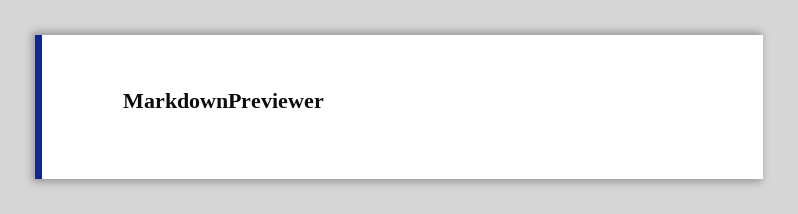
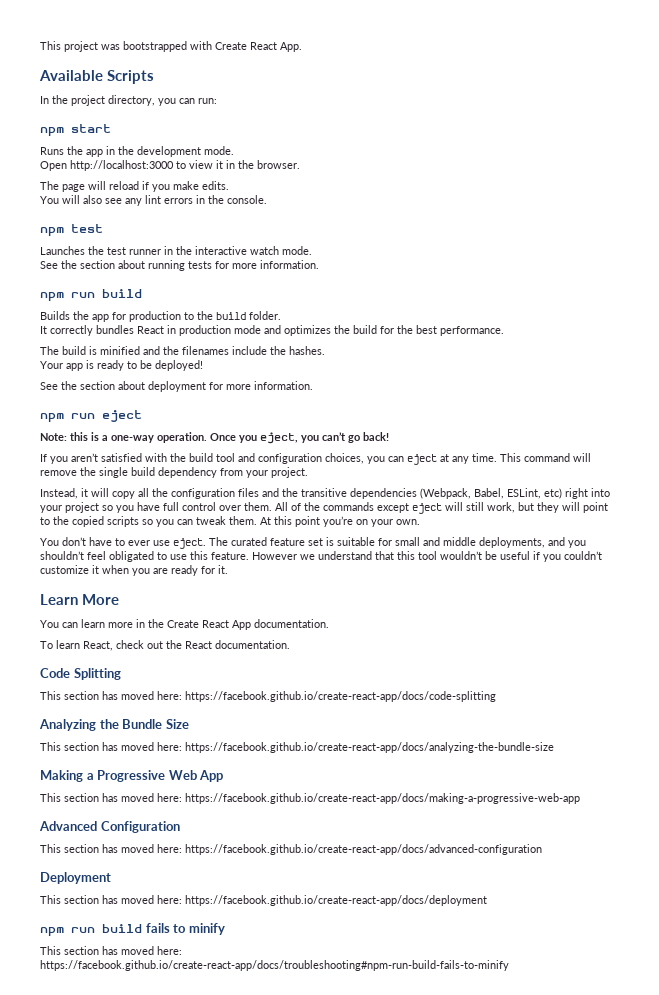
[123,93,324,108] MarkdownPreviewer -> [40,41,302,52] [39,70,155,84] [40,95,217,106] [40,124,111,136] [40,146,234,157] [40,160,300,171] [40,181,229,192] [40,195,267,206] [40,224,103,236] [40,246,312,255] [40,260,319,271] [40,289,142,301] [40,311,281,322] [40,325,504,336] [40,346,325,355] [40,360,203,371] [40,381,313,392] [40,410,142,422] [40,432,389,444] [40,453,591,465] [40,467,308,478] [40,488,610,499] [40,502,608,514] [40,516,420,527] [40,537,586,549] [40,551,602,562] [40,565,228,576] [40,594,120,605] [40,619,329,630] [40,640,290,651] [40,668,121,680] [40,691,496,702] [39,719,189,731] [40,742,554,753] [40,770,224,782] [40,793,580,804] [39,821,180,833] [40,844,542,855] [40,872,111,884] [40,895,487,906] [40,923,225,936] [40,946,182,955] [40,960,509,971] This project was bootstrapped with Create React App. // Available Scripts // In the project directory, you can run: // npm start // Runs the app in the development mode. // Open http://localhost:3000 to view it in the browser. // The page will reload if you make edits. // You will also see any lint errors in the console. // npm test // Launches the test runner in the interactive watch mode. // See the section about running tests for more information. // npm run build // Builds the app for production to the build folder. // It correctly bundles React in production mode and optimizes the build for the best performance. // The build is minified and the filenames include the hashes. // Your app is ready to be deployed! // See the section about deployment for more information. // npm run eject // Note: this is a one-way operation. Once you eject, you can’t go back! // If you aren’t satisfied with the build tool and configuration choices, you can eject at any time. This command will remove the single build dependency from your project. // Instead, it will copy all the configuration files and the transitive dependencies (Webpack, Babel, ESLint, etc) right into your project so you have full control over them. All of the commands except eject will still work, but they will point to the copied scripts so you can tweak them. At this point you’re on your own. // You don’t have to ever use eject. The curated feature set is suitable for small and middle deployments, and you shouldn’t feel obligated to use this feature. However we understand that this tool wouldn’t be useful if you couldn’t customize it when you are ready for it. // Learn More // You can learn more in the Create React App documentation. // To learn React, check out the React documentation. // Code Splitting // This section has moved here: https://facebook.github.io/create-react-app/docs/code-splitting // Analyzing the Bundle Size // This section has moved here: https://facebook.github.io/create-react-app/docs/analyzing-the-bundle-size // Making a Progressive Web App // This section has moved here: https://facebook.github.io/create-react-app/docs/making-a-progressive-web-app // Advanced Configuration // This section has moved here: https://facebook.github.io/create-react-app/docs/advanced-configuration // Deployment // This section has moved here: https://facebook.github.io/create-react-app/docs/deployment // npm run build fails to minify // This section has moved here: https://facebook.github.io/create-react-app/docs/troubleshooting#npm-run-build-fails-to-minify

